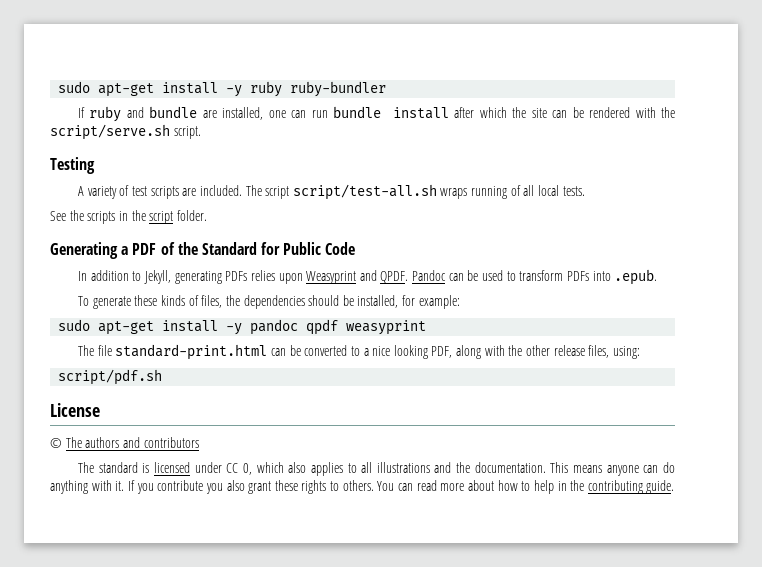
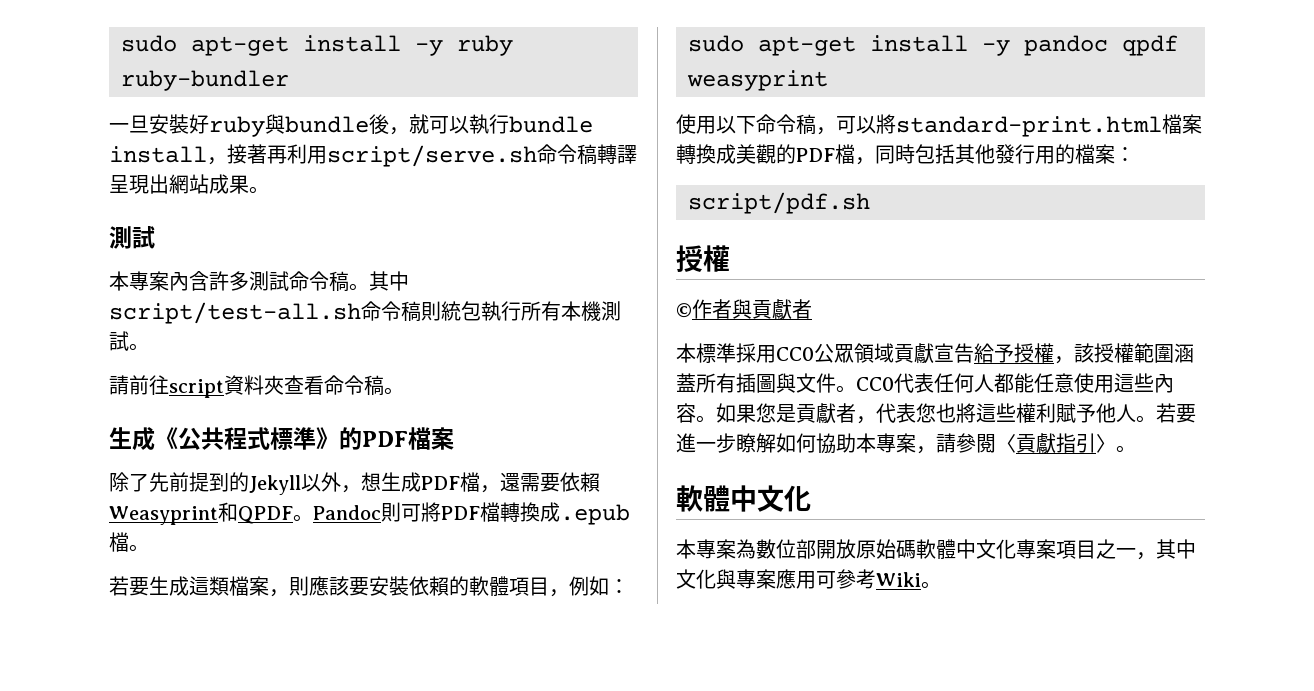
[78,106,675,122] [50,124,201,140] [50,157,95,174] [78,184,585,200] [50,210,207,224] [50,242,356,259] [78,269,658,285] [78,295,460,309] If ruby and bundle are installed, one can run bundle install after which the site can be rendered with the script/serve.sh script. // Testing // A variety of test scripts are included. The script script/test-all.sh wraps running of all local tests. // See the scripts in the script folder. // Generating a PDF of the Standard for Public Code // In addition to Jekyll, generating PDFs relies upon Weasyprint and QPDF. Pandoc can be used to transform PDFs into .epub. // To generate these kinds of files, the dependencies should be installed, for example: -> [109,114,593,137] [109,144,637,167] [109,174,269,194] [109,226,155,249] [109,271,409,292] [109,301,621,324] [109,331,149,351] [109,375,404,398] [109,427,454,451] [109,472,600,495] [109,502,630,525] [109,532,149,552] [109,576,629,597] 一旦安裝好ruby與bundle後，就可以執行bundle install，接著再利用script/serve.sh命令稿轉譯呈現出網站成果。 // 測試 // 本專案內含許多測試命令稿。其中script/test-all.sh命令稿則統包執行所有本機測試。 // 請前往script資料夾查看命令稿。 // 生成《公共程式標準》的PDF檔案 // 除了先前提到的Jekyll以外，想生成PDF檔，還需要依賴Weasyprint和QPDF。Pandoc則可將PDF檔轉換成.epub檔。 // 若要生成這類檔案，則應該要安裝依賴的軟體項目，例如：
[78,344,640,360] The file standard-print.html can be converted to a nice looking PDF, along with the other release files, using: -> [676,114,1202,137] [676,144,1135,165] 使用以下命令稿，可以將standard-print.html檔案轉換成美觀的PDF檔，同時包括其他發行用的檔案：
[50,403,100,417] License -> [676,245,730,272] 授權
[65,437,199,448] [78,462,676,476] [50,480,675,494] The authors and contributors // The standard is licensed under CC 0, which also applies to all illustrations and the documentation. This means anyone can do anything with it. If you contribute you also grant these rights to others. You can read more about how to help in the contributing guide. -> [692,299,812,320] [676,343,1194,364] [676,373,1174,393] [676,403,1196,424] [676,433,1136,454] [676,485,811,512] [676,539,1196,560] [676,569,941,589] 作者與貢獻者 // 本標準採用CC0公眾領域貢獻宣告給予授權，該授權範圍涵蓋所有插圖與文件。CC0代表任何人都能任意使用這些內容。如果您是貢獻者，代表您也將這些權利賦予他人。若要進一步瞭解如何協助本專案，請參閱〈貢獻指引〉。 // 軟體中文化 // 本專案為數位部開放原始碼軟體中文化專案項目之一，其中文化與專案應用可參考Wiki。

